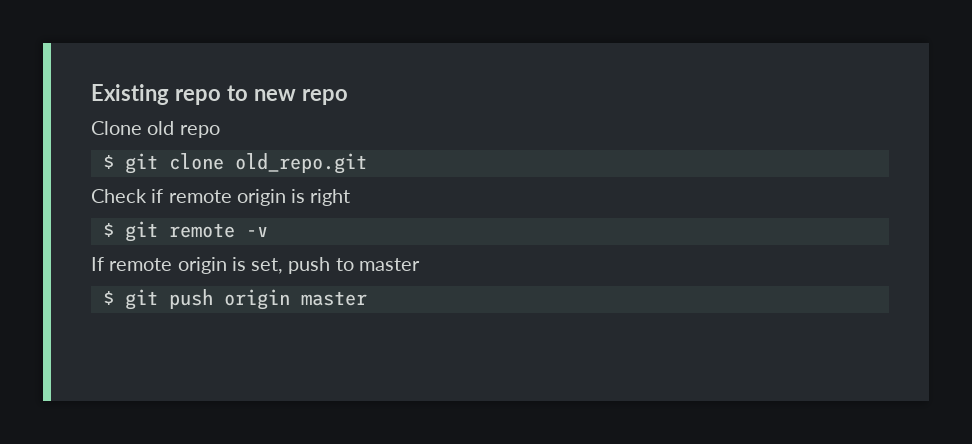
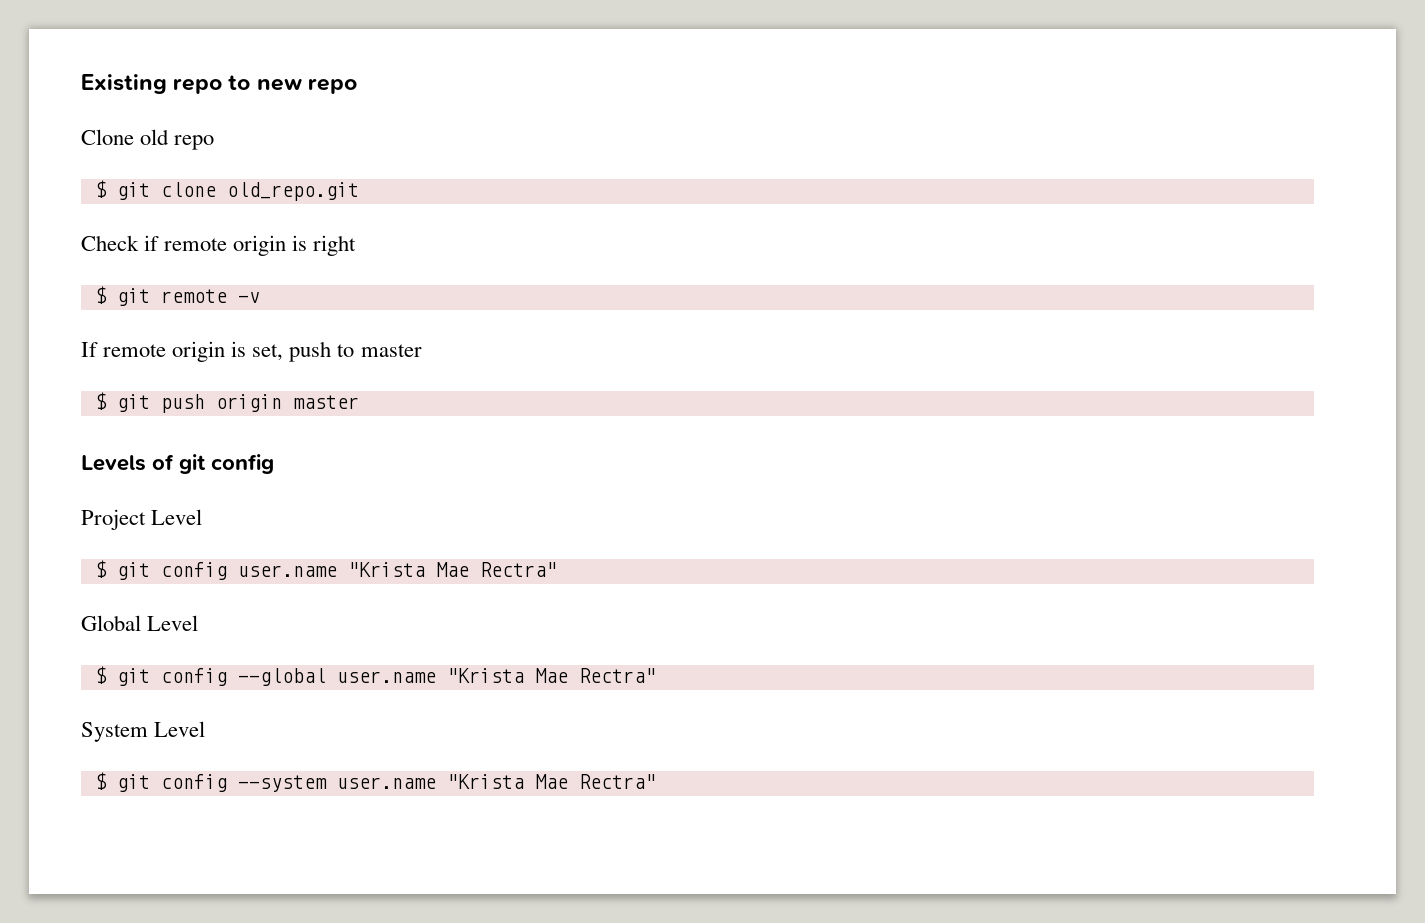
(367, 298) none -> [81,454,274,474] [81,509,203,530] [94,560,557,580] [81,615,199,631] [94,666,656,686] [81,721,206,742] [94,772,656,792] // Levels of git config // Project Level // $ git config user.name "Krista Mae Rectra" // Global Level // $ git config --global user.name "Krista Mae Rectra" // System Level // $ git config --system user.name "Krista Mae Rectra"

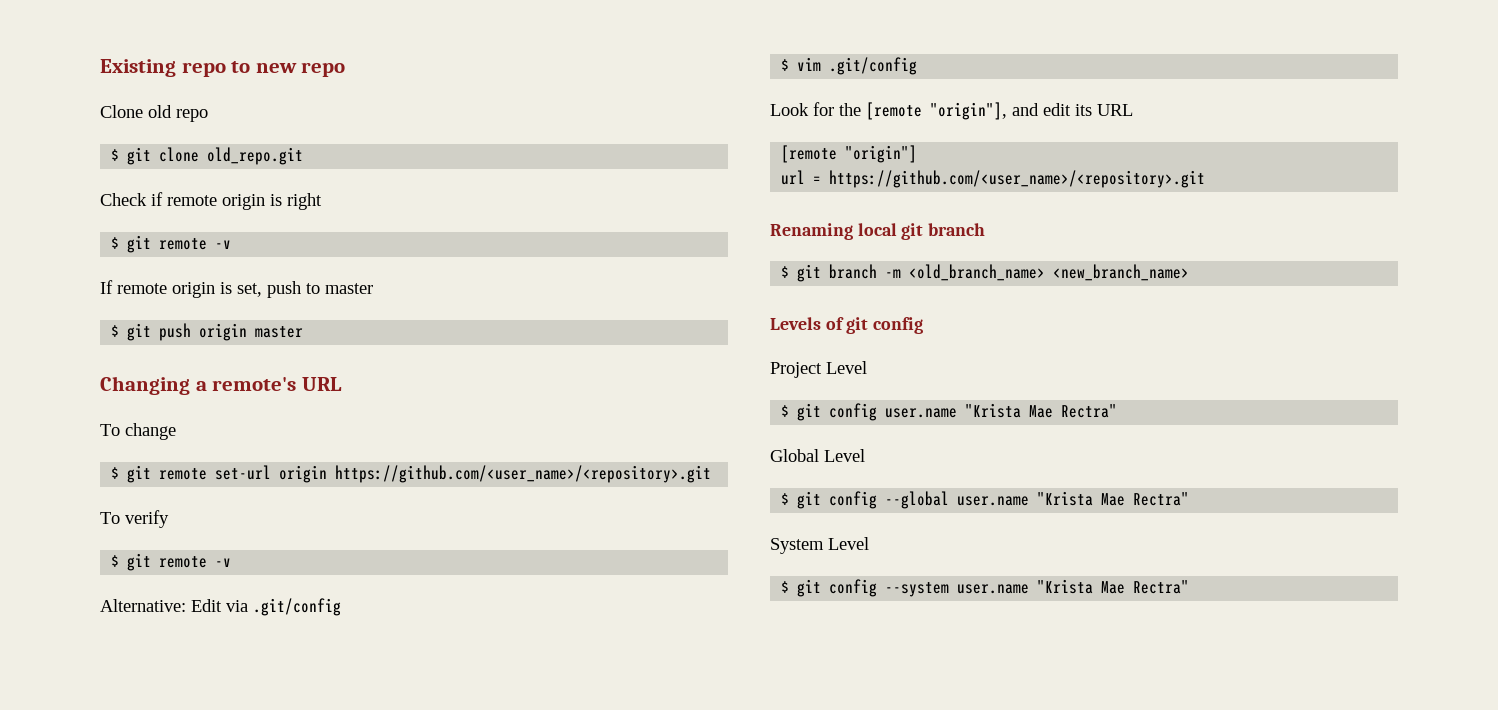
(359, 402) none -> [100,376,342,395] [100,423,176,440] [111,465,712,483] [100,510,169,528] [111,553,232,571] [100,598,341,616] [781,57,918,75] [770,102,1133,120] [781,145,918,163] [781,170,1206,188] [770,223,986,240] [781,264,1190,282] // Changing a remote's URL // To change // $ git remote set-url origin https://github.com/<user_name>/<repository>.git // To verify // $ git remote -v // Alternative: Edit via .git/config // $ vim .git/config // Look for the [remote "origin"], and edit its URL // [remote "origin"] // url = https://github.com/<user_name>/<repository>.git // Renaming local git branch // $ git branch -m <old_branch_name> <new_branch_name>

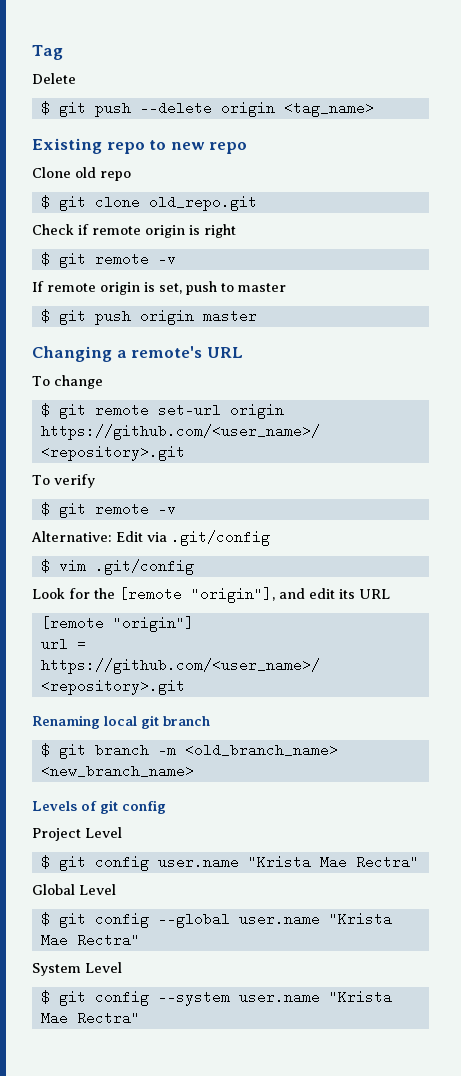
(100, 68) none -> [32,45,63,60] [32,73,76,84] [40,101,374,117] Tag // Delete // $ git push --delete origin <tag_name> //

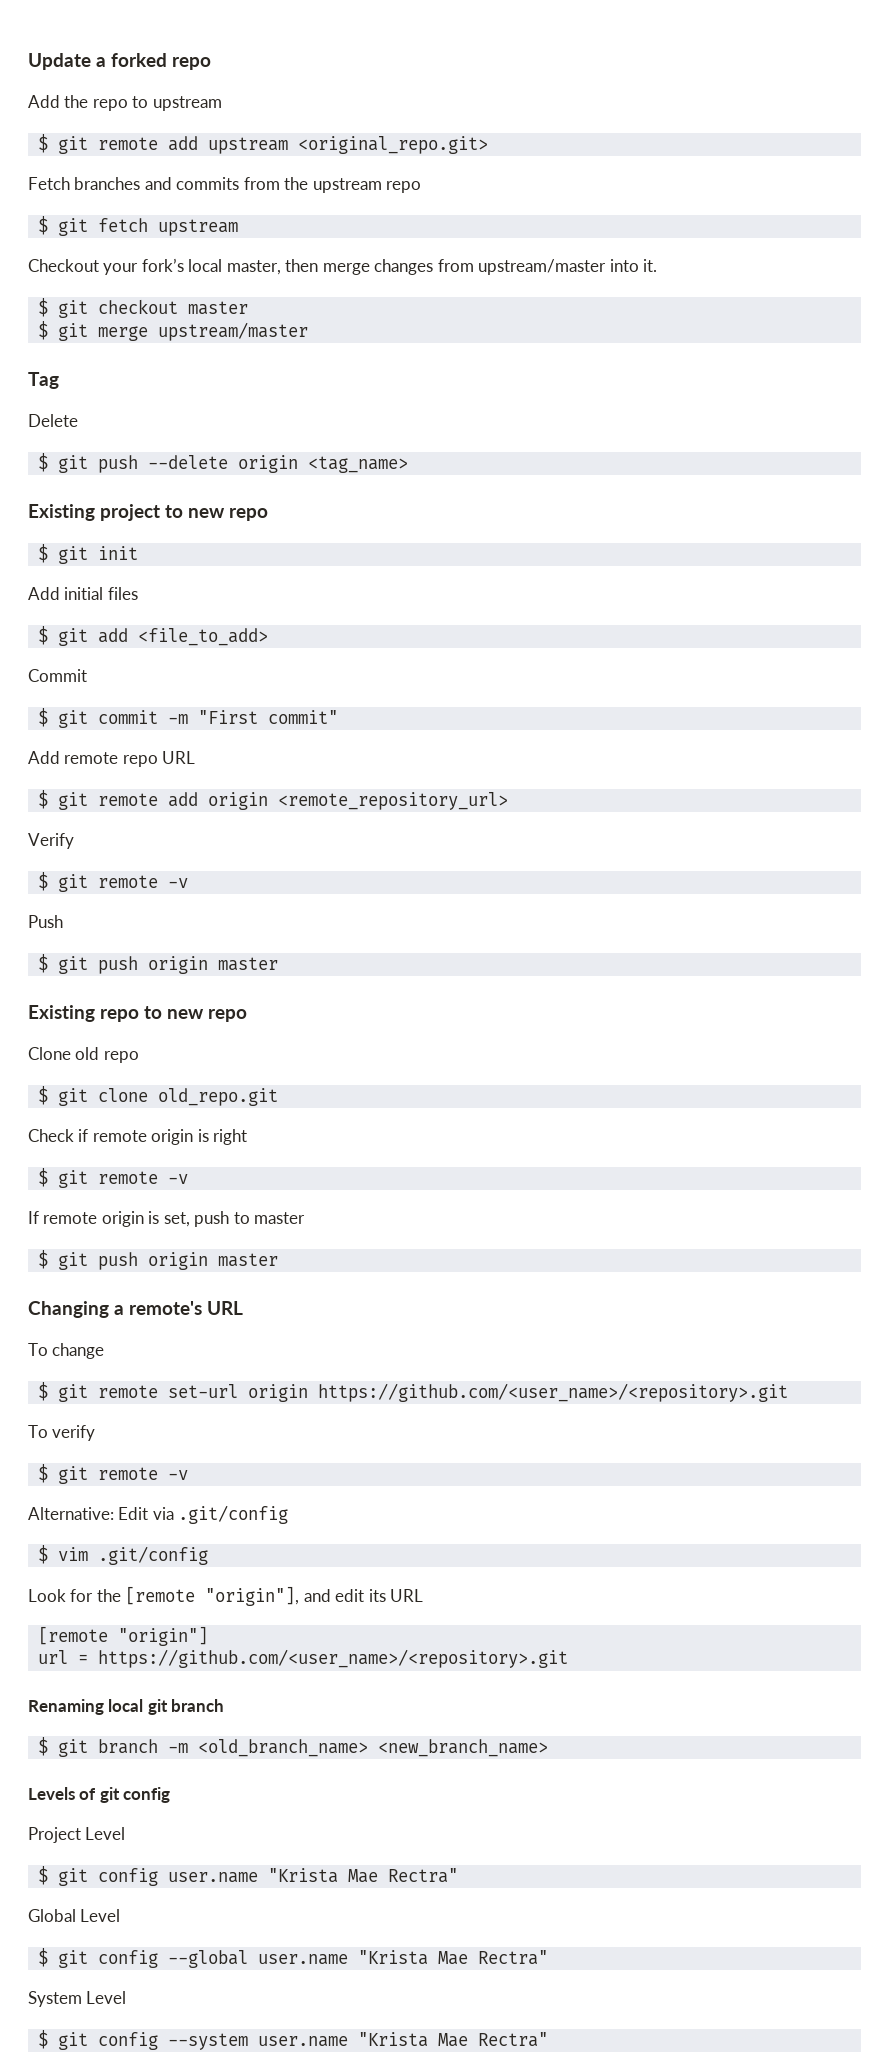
(32, 52) none -> [28,53,211,70] [28,95,222,111] [37,134,488,154] [28,177,422,193] [37,216,238,236] [28,258,658,275] [37,298,248,318] [37,321,308,341] Update a forked repo // Add the repo to upstream // $ git remote add upstream <original_repo.git> // Fetch branches and commits from the upstream repo // $ git fetch upstream // Checkout your fork’s local master, then merge changes from upstream/master into it. // $ git checkout master // $ git merge upstream/master //
(374, 109) none -> [28,504,268,521] [37,544,138,564] [28,587,138,600] [37,626,268,646] [28,669,87,682] [37,708,338,728] [28,751,196,767] [37,790,508,810] [28,833,74,849] [37,872,188,892] [28,915,63,928] [37,954,278,974] // Existing project to new repo // $ git init // Add initial files // $ git add <file_to_add> // Commit // $ git commit -m "First commit" // Add remote repo URL // $ git remote add origin <remote_repository_url> // Verify // $ git remote -v // Push // $ git push origin master

